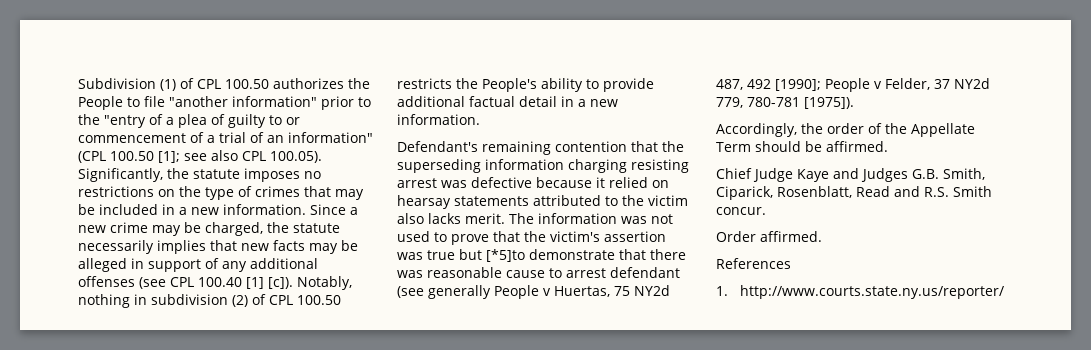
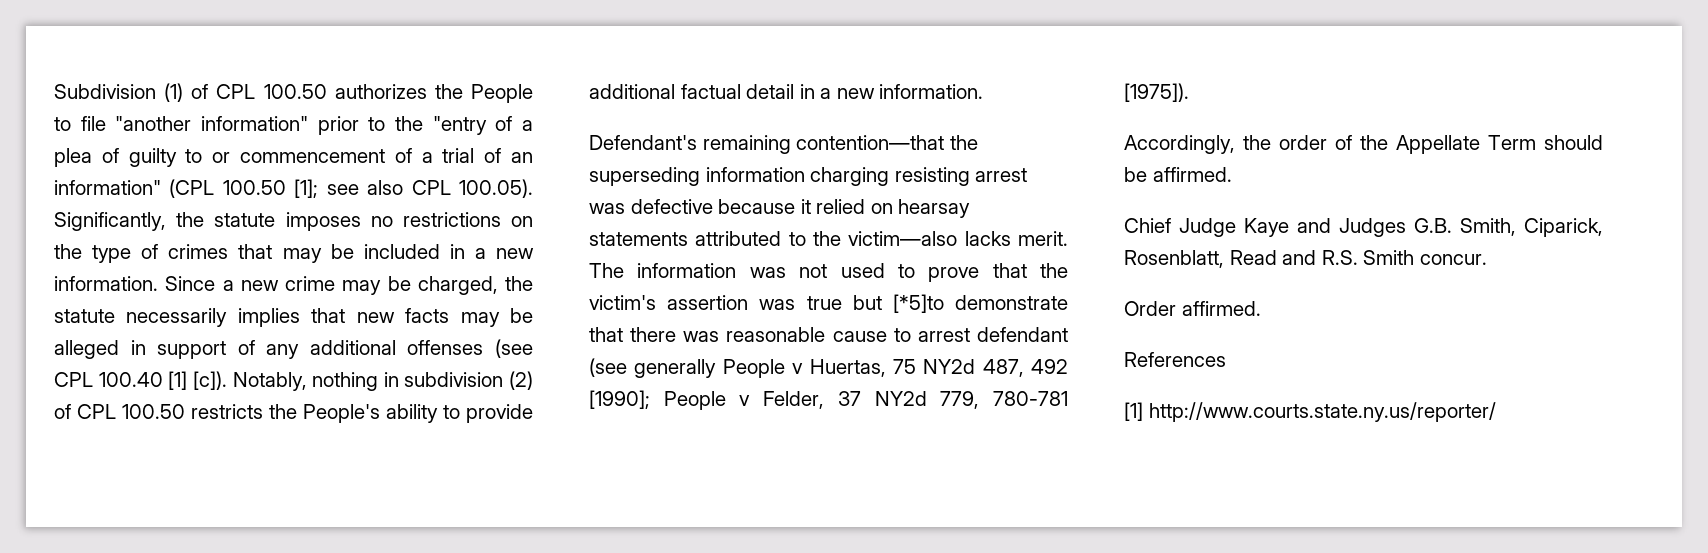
[555,141,658,152] contention that -> [796,135,945,150] contention—that
[648,195,688,206] [397,213,424,224] victim also -> [848,231,958,246] victim—also
[716,286,728,296] 1. -> [1124,402,1143,421] [1]

